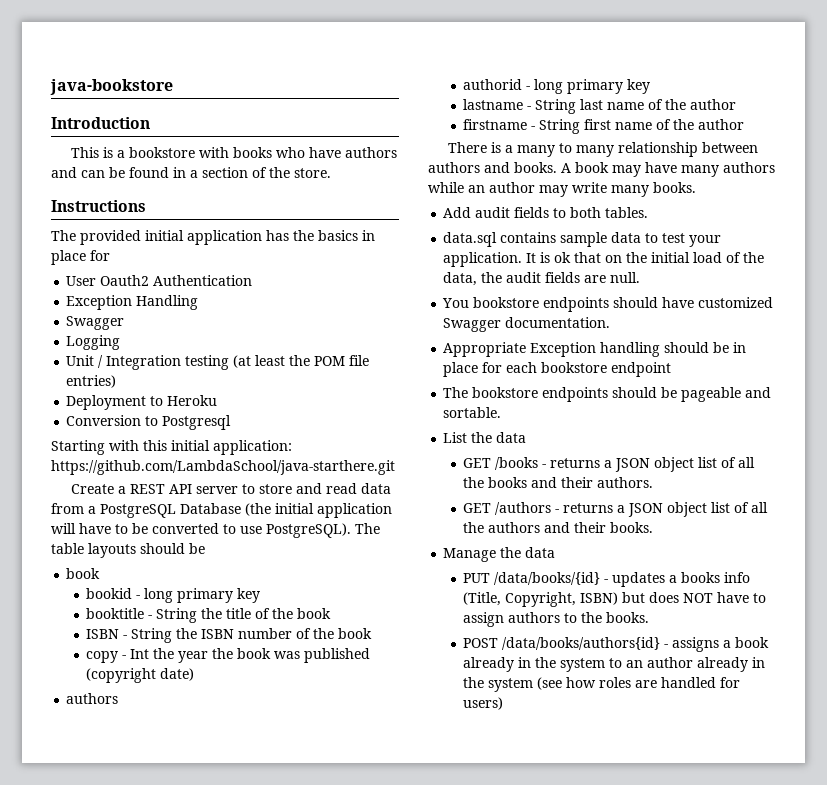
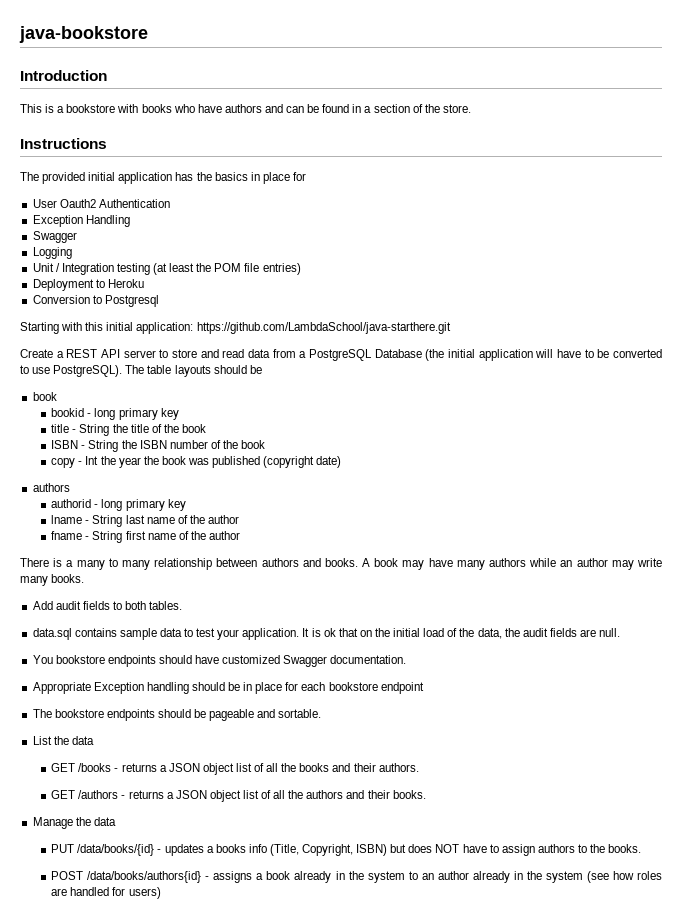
[86,608,145,619] booktitle -> [51,424,70,433] title
[463,99,524,110] lastname -> [51,515,83,524] lname
[463,119,528,130] firstname -> [51,531,83,540] fname

